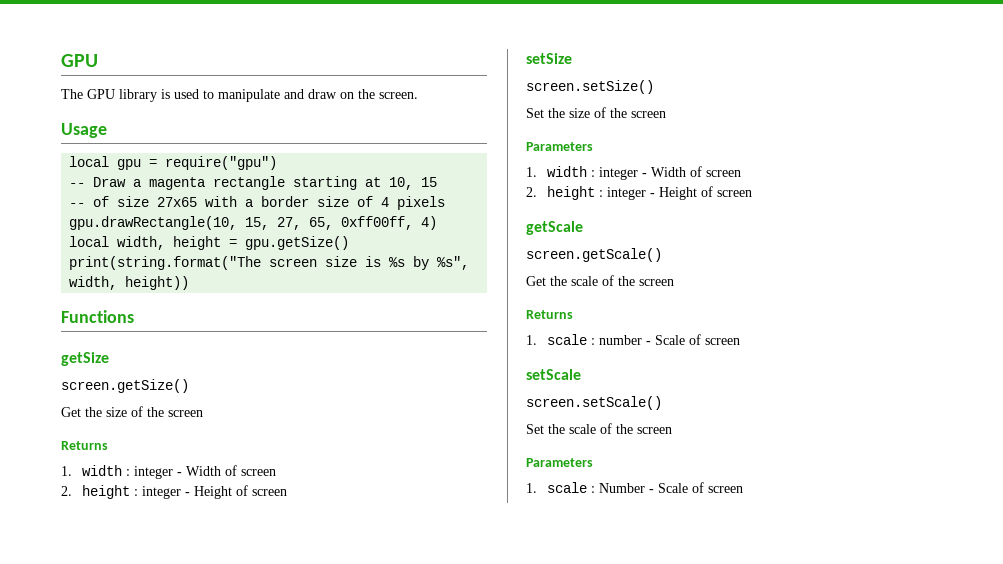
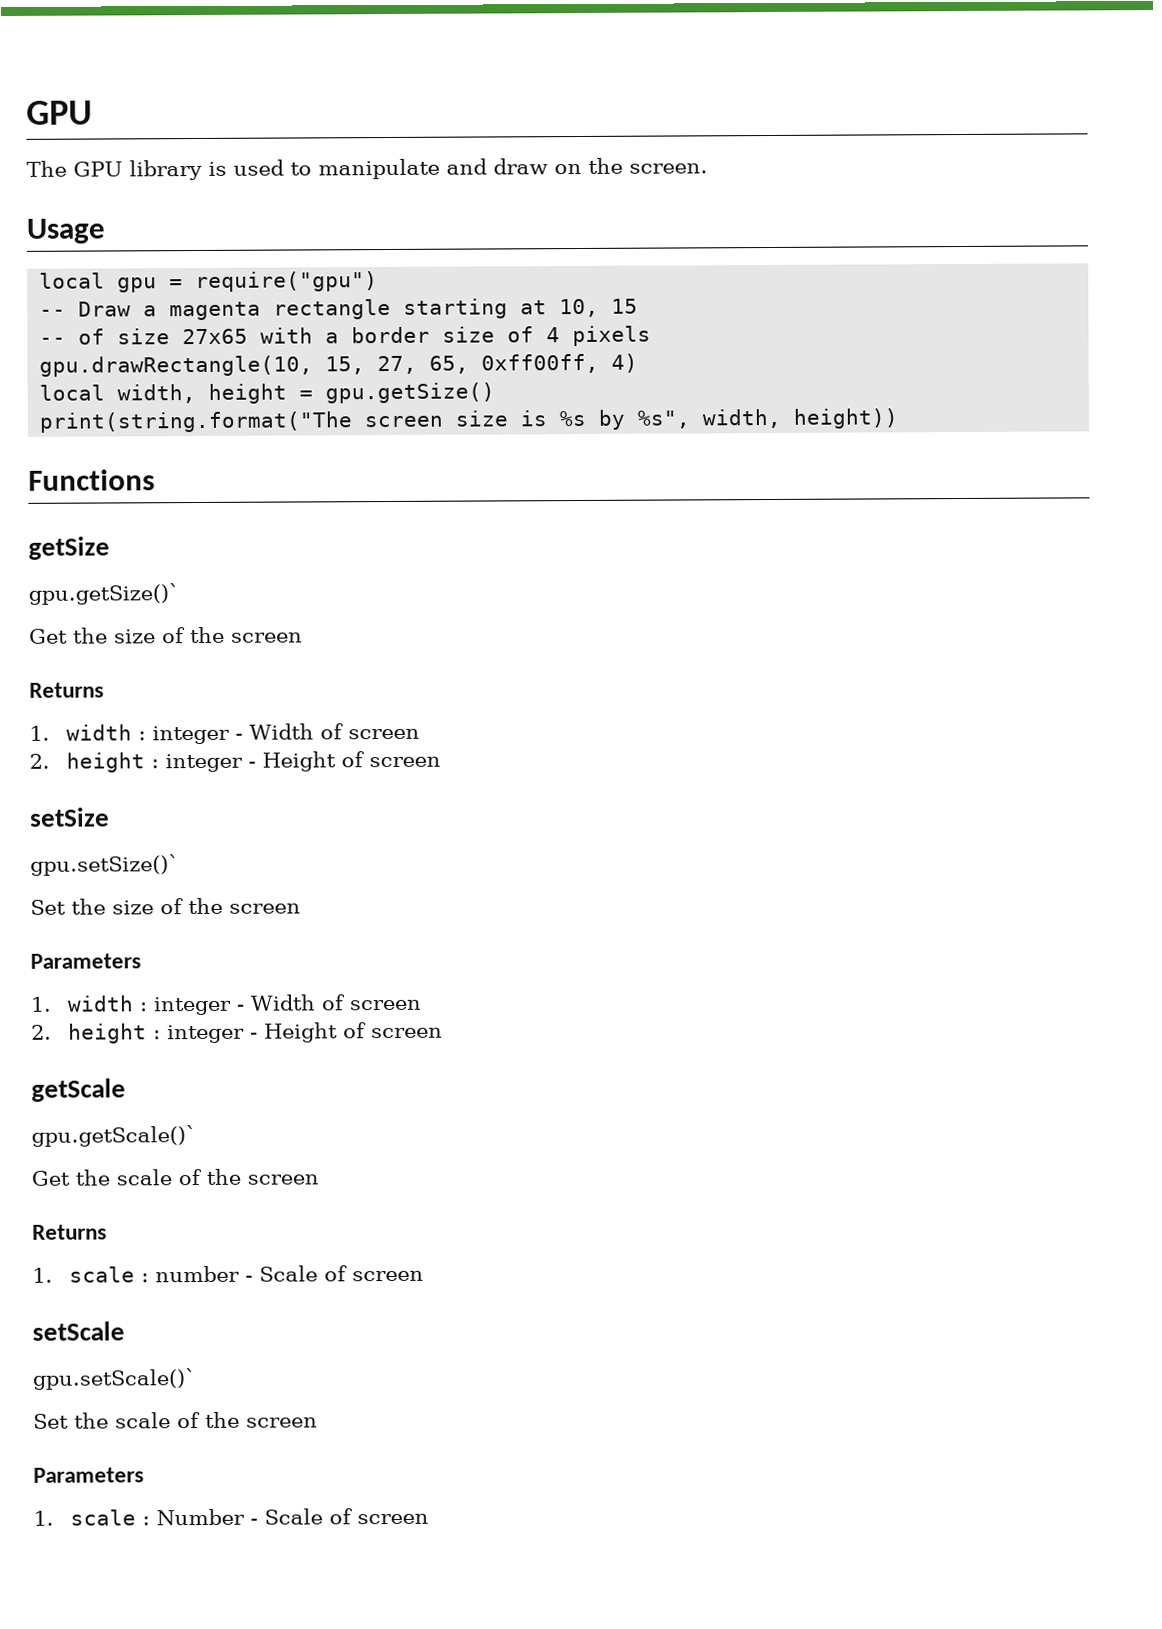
[61,379,189,393] screen.getSize() -> [28,583,180,605] gpu.getSize()`
[526,80,654,94] screen.setSize() -> [30,854,180,876] gpu.setSize()`
[526,248,662,262] screen.getScale() -> [31,1125,197,1147] gpu.getScale()`
[526,396,662,410] screen.setScale() -> [32,1368,197,1390] gpu.setScale()`

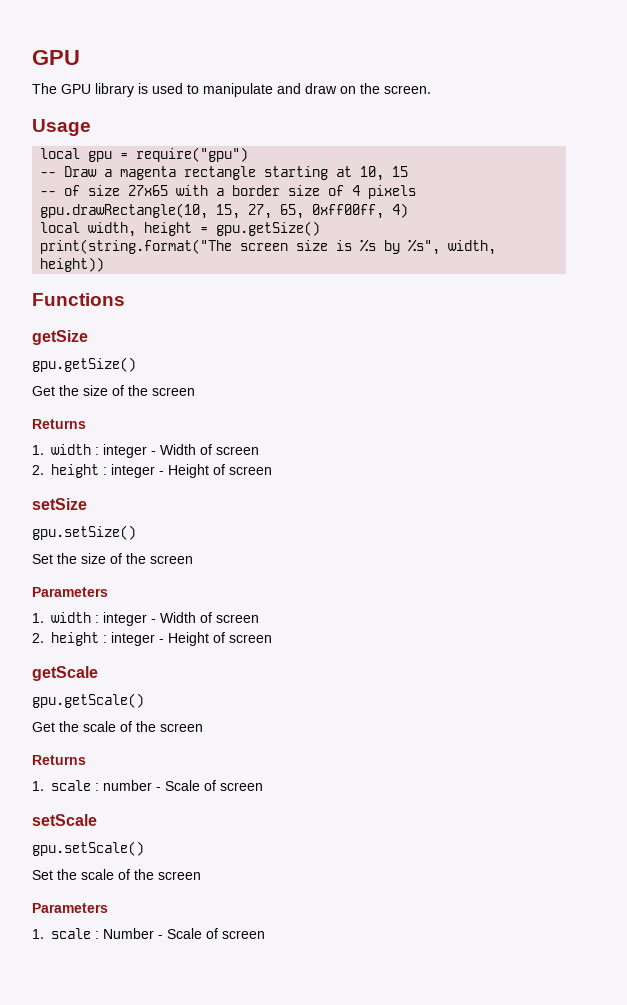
[28,583,180,605] gpu.getSize()` -> [32,357,136,372] gpu.getSize()
[30,854,180,876] gpu.setSize()` -> [32,525,136,540] gpu.setSize()
[31,1125,197,1147] gpu.getScale()` -> [32,693,144,708] gpu.getScale()
[32,1368,197,1390] gpu.setScale()` -> [32,841,144,856] gpu.setScale()

